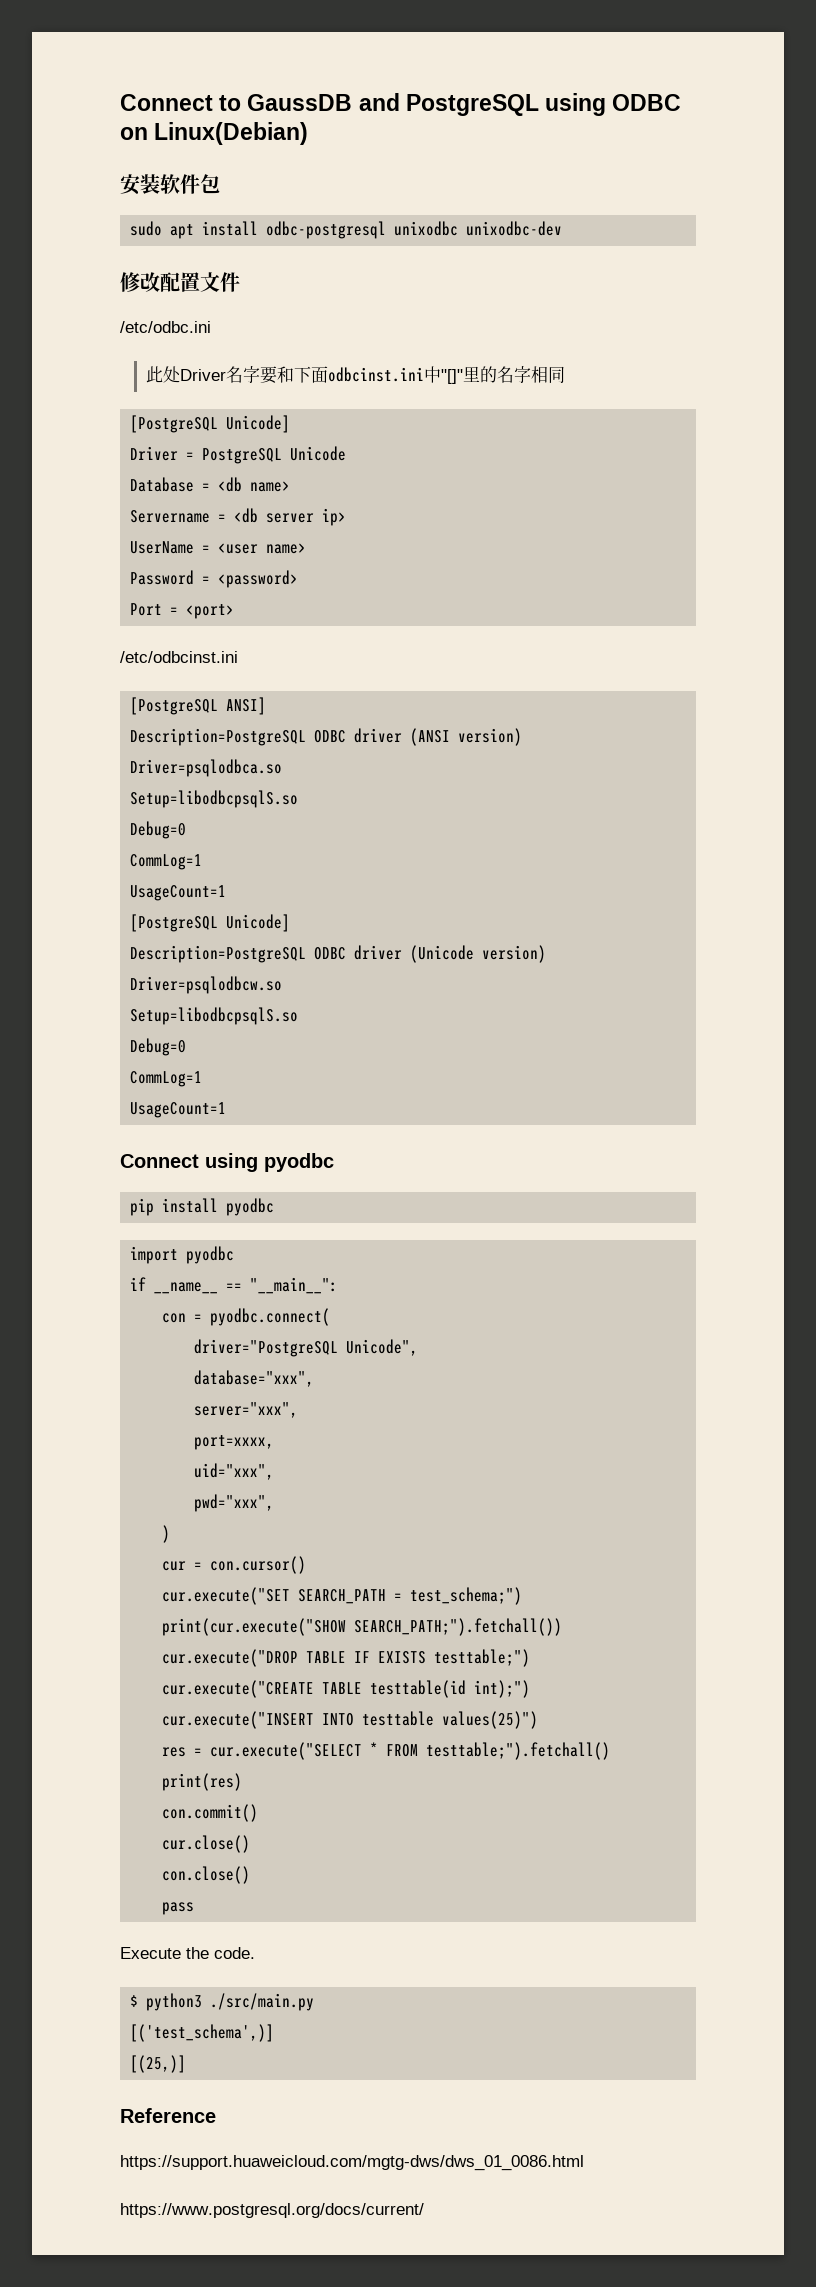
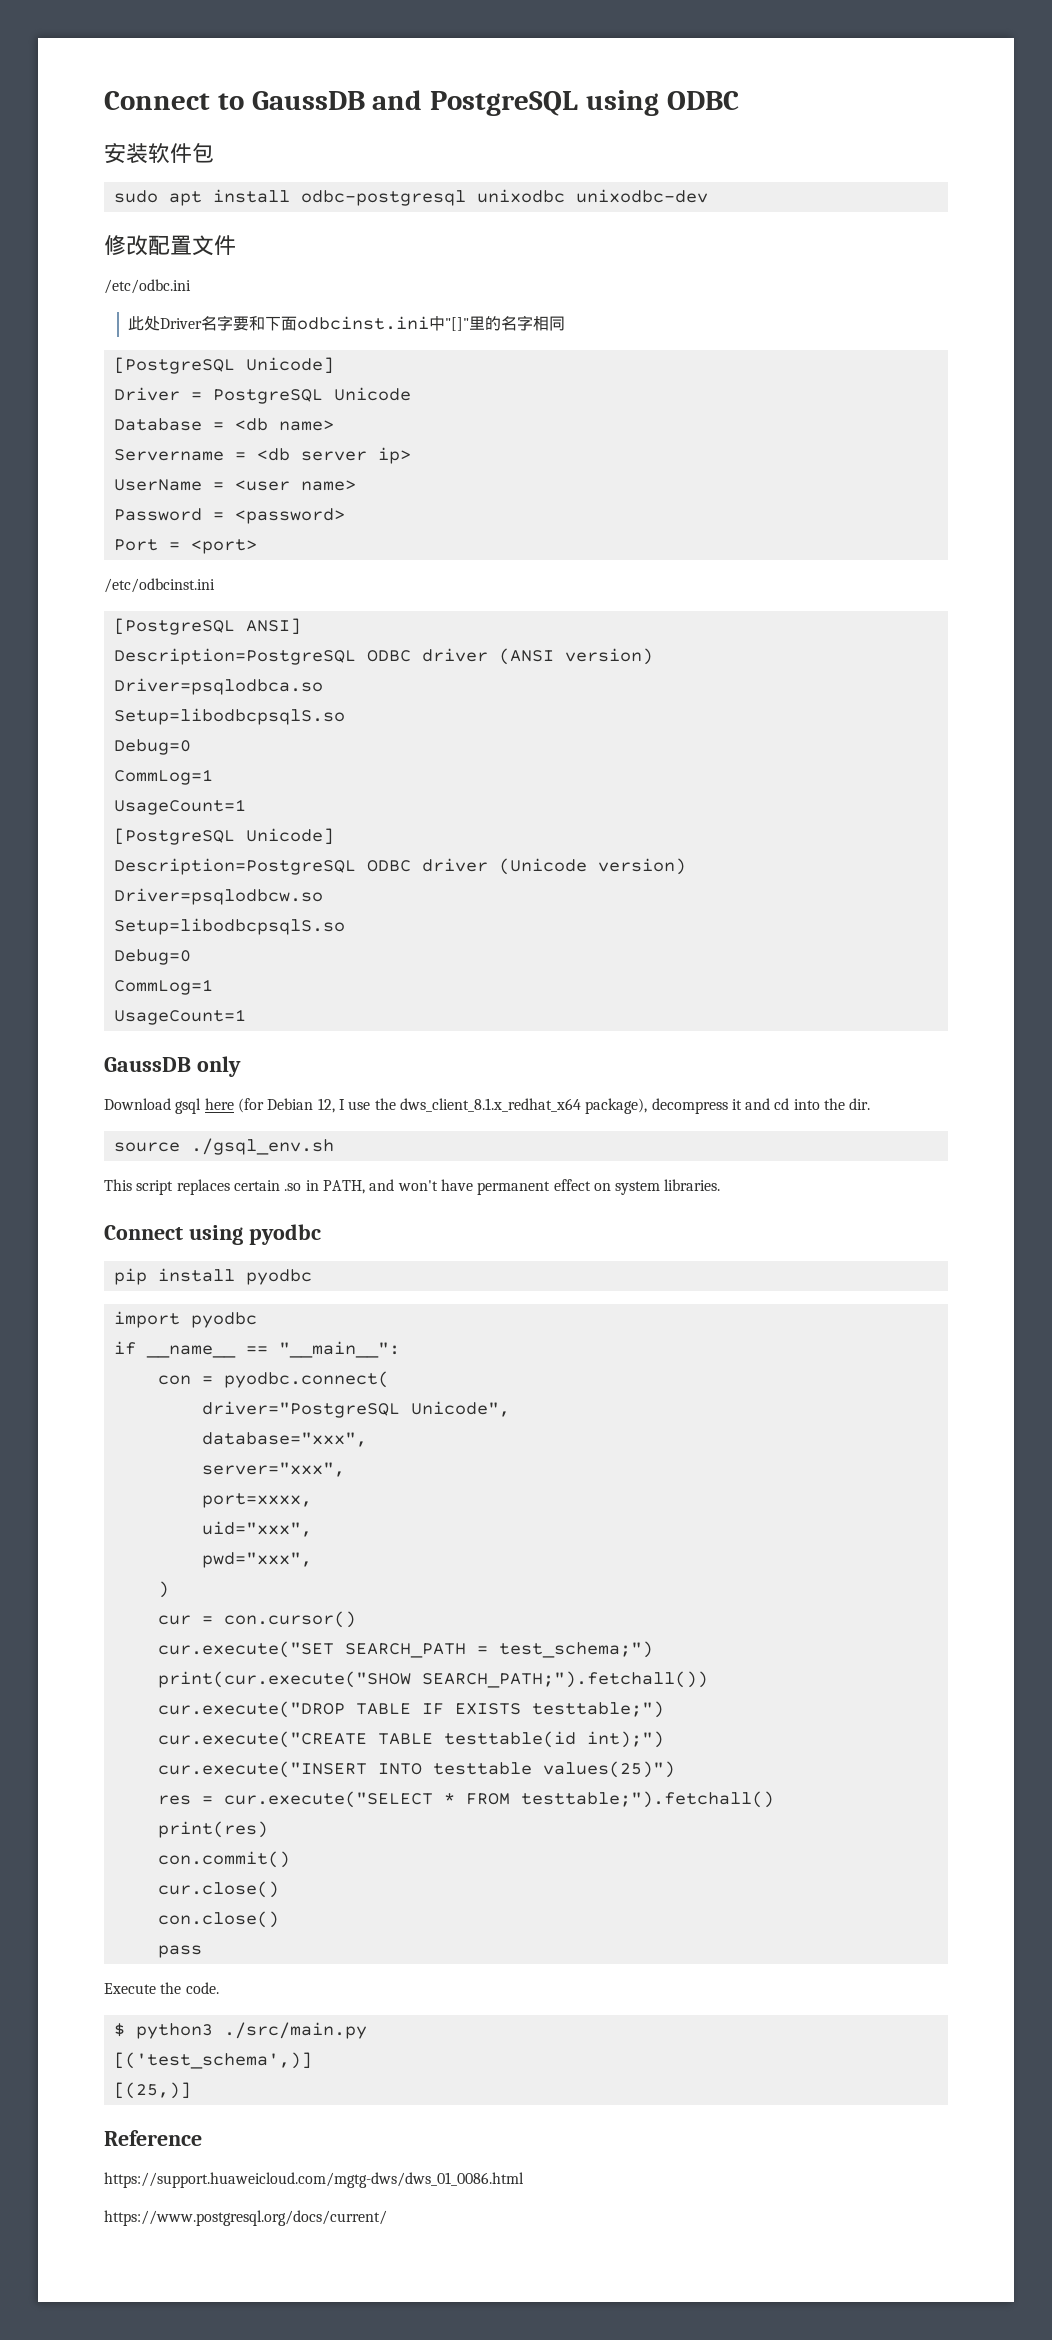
[120,122,309,145] on Linux(Debian) -> (739, 100) none
(227, 1110) none -> [104,1056,241,1077] [104,1098,871,1114] [113,1138,334,1155] [104,1179,721,1195] // GaussDB only // Download gsql here (for Debian 12, I use the dws_client_8.1.x_redhat_x64 package), decompress it and cd into the dir. // source ./gsql_env.sh // This script replaces certain .so in PATH, and won't have permanent effect on system libraries.

